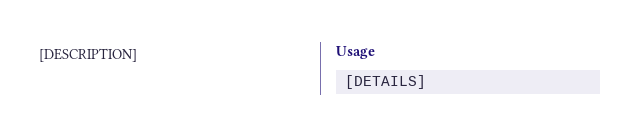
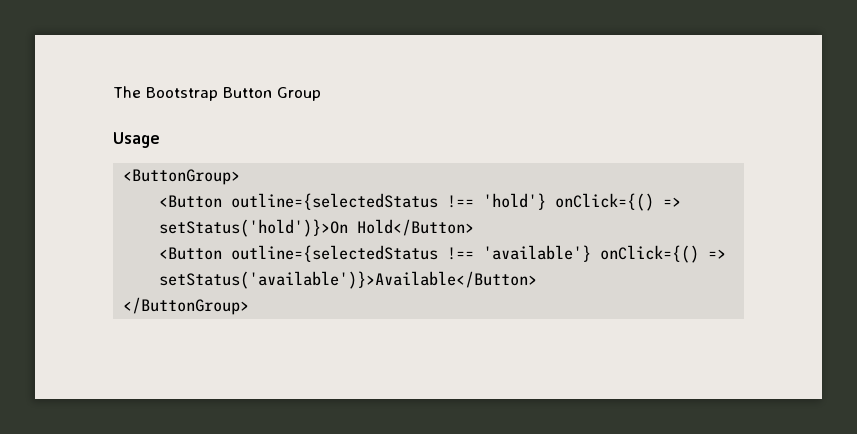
[39,48,137,62] [336,46,375,59] [344,75,426,89] [DESCRIPTION] // Usage // [DETAILS] -> [113,86,321,101] [113,132,160,148] [123,169,241,185] [159,193,682,211] [159,219,475,237] [159,245,727,263] [159,271,538,289] [123,297,250,315] The Bootstrap Button Group // Usage // <ButtonGroup> // <Button outline={selectedStatus !== 'hold'} onClick={() => setStatus('hold')}>On Hold</Button> // <Button outline={selectedStatus !== 'available'} onClick={() => setStatus('available')}>Available</Button> // </ButtonGroup>

